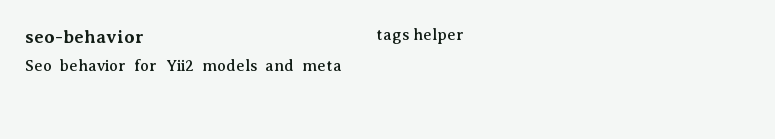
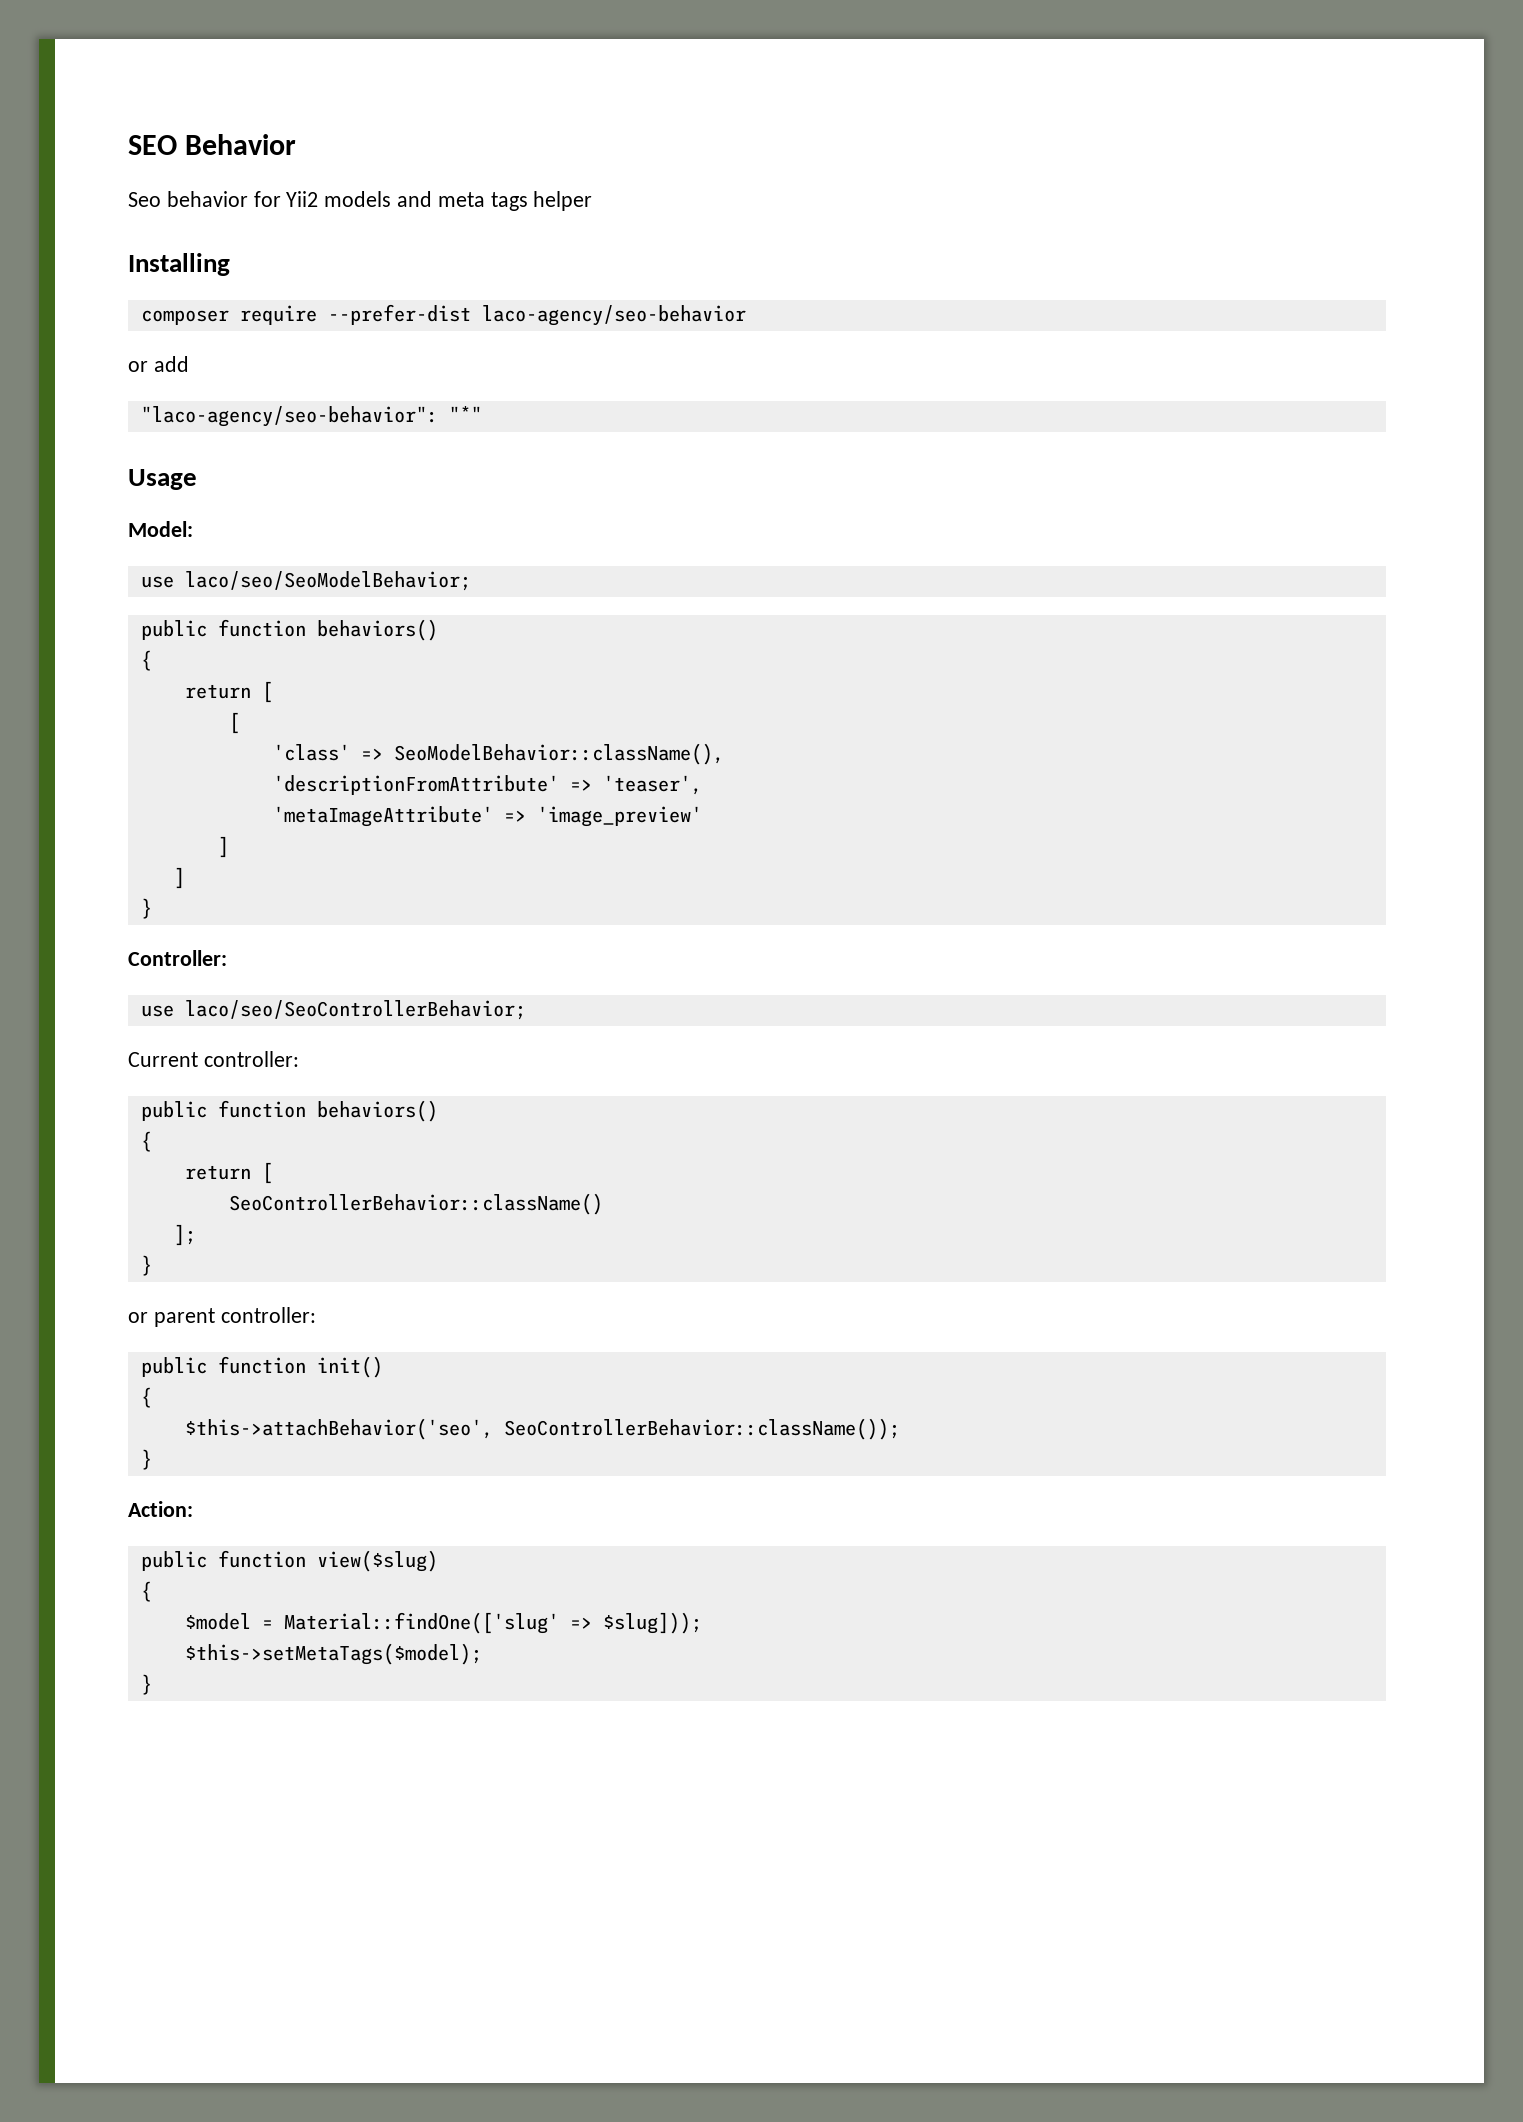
[25,30,144,43] seo-behavior -> [128,134,297,155] SEO Behavior
(465, 36) none -> [128,253,230,276] [140,304,746,326] [128,356,189,372] [140,406,482,427] [128,469,197,490] [128,521,193,537] [140,571,471,591] [140,619,438,641] [140,650,152,671] [184,681,273,703] [228,712,240,734] [272,743,724,765] [272,775,702,795] [272,806,702,827] [217,836,229,858] [173,867,185,889] [140,898,152,919] [128,950,227,966] [140,1000,526,1020] [128,1051,299,1067] [140,1100,438,1122] [140,1131,152,1152] [184,1162,273,1184] [228,1193,603,1215] [173,1224,196,1246] [140,1255,152,1276] [128,1307,316,1327] [140,1356,383,1378] [140,1387,152,1408] [184,1418,900,1440] [140,1449,152,1470] [128,1501,193,1517] [140,1550,438,1572] [140,1581,152,1602] [184,1612,702,1634] [184,1643,482,1665] [140,1674,152,1695] // Installing // composer require --prefer-dist laco-agency/seo-behavior // or add // "laco-agency/seo-behavior": "*" // Usage // Model: // use laco/seo/SeoModelBehavior; // public function behaviors() // { // return [ // [ // 'class' => SeoModelBehavior::className(), // 'descriptionFromAttribute' => 'teaser', // 'metaImageAttribute' => 'image_preview' // ] // ] // } // Controller: // use laco/seo/SeoControllerBehavior; // Current controller: // public function behaviors() // { // return [ // SeoControllerBehavior::className() // ]; // } // or parent controller: // public function init() // { // $this->attachBehavior('seo', SeoControllerBehavior::className()); // } // Action: // public function view($slug) // { // $model = Material::findOne(['slug' => $slug])); // $this->setMetaTags($model); // }

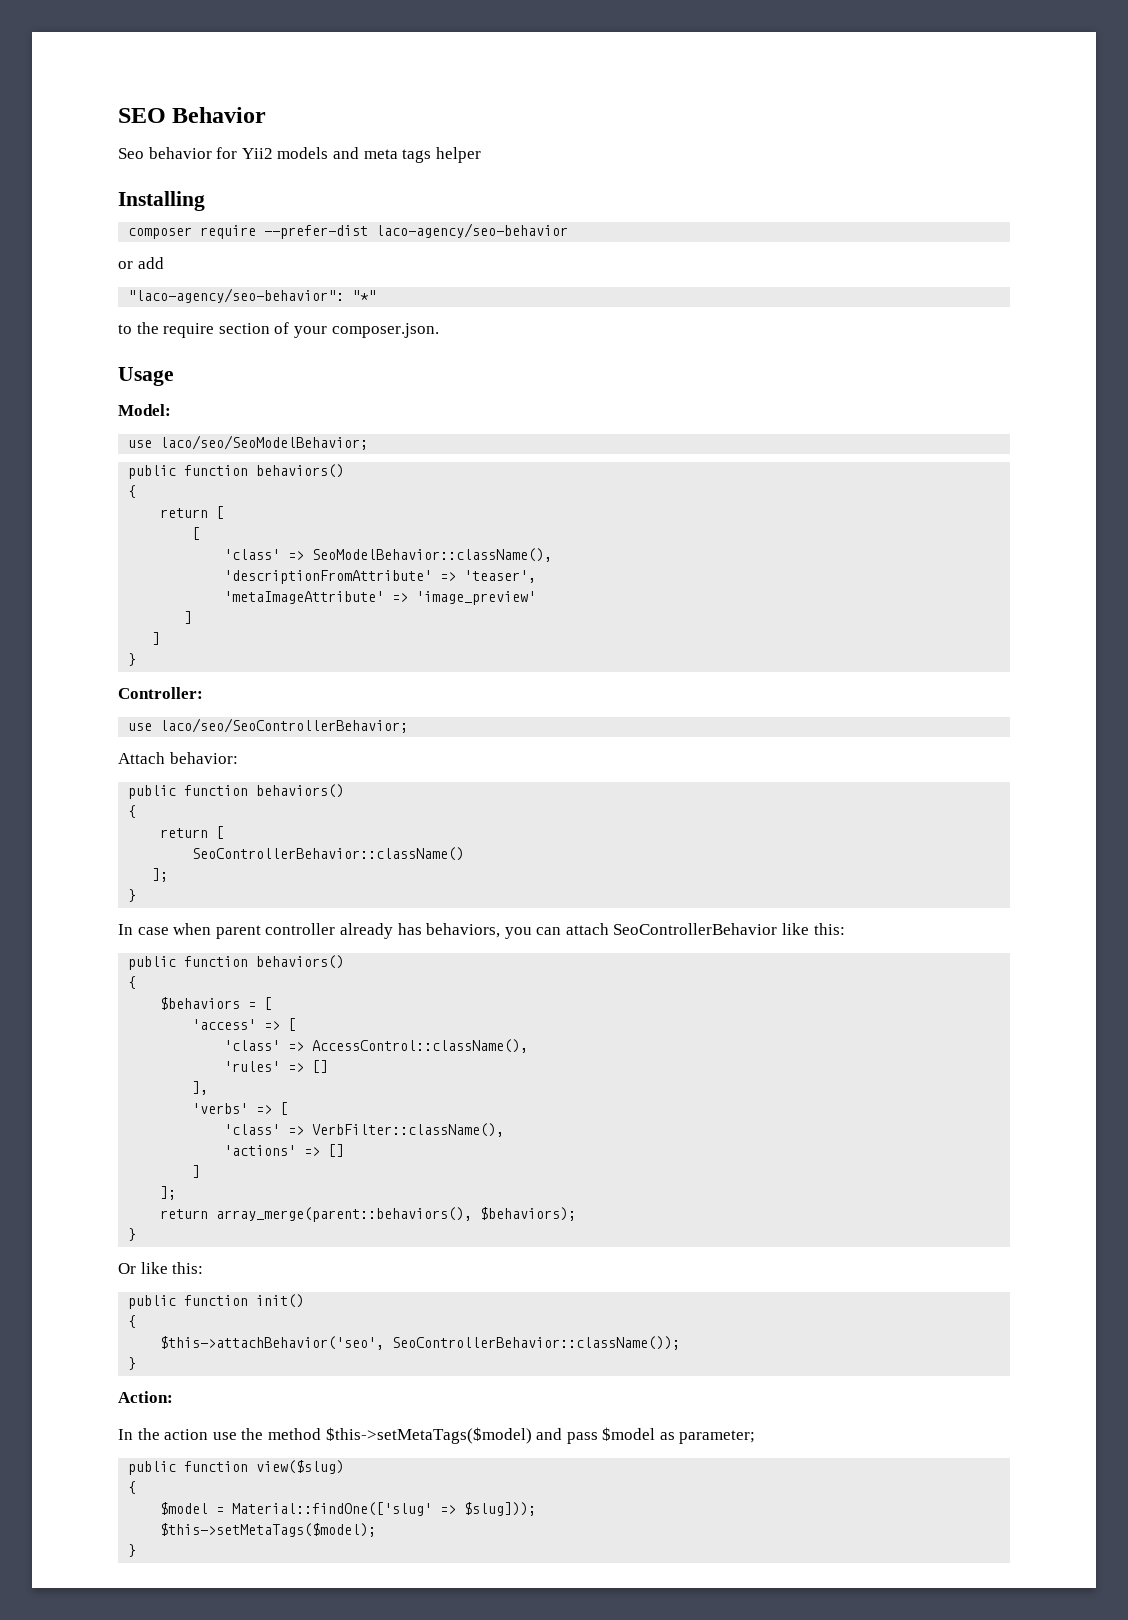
(482, 414) none -> [118,322,439,338] // to the require section of your composer.json.
[128,1051,299,1067] Current controller: -> [118,752,238,764] Attach behavior:
[128,1307,316,1327] or parent controller: -> [118,923,845,939] [128,955,345,970] [128,976,137,989] [160,997,273,1010] [192,1018,297,1031] [224,1039,529,1053] [224,1060,329,1073] [192,1081,209,1095] [192,1102,289,1115] [224,1123,505,1137] [224,1144,345,1157] [192,1165,201,1178] [160,1186,177,1200] [160,1207,577,1222] [128,1228,137,1241] [118,1262,204,1274] In case when parent controller already has behaviors, you can attach SeoControllerBehavior like this: // public function behaviors() // { // $behaviors = [ // 'access' => [ // 'class' => AccessControl::className(), // 'rules' => [] // ], // 'verbs' => [ // 'class' => VerbFilter::className(), // 'actions' => [] // ] // ]; // return array_merge(parent::behaviors(), $behaviors); // } // Or like this:
(193, 1509) none -> [118,1427,756,1444] // In the action use the method $this->setMetaTags($model) and pass $model as parameter;

